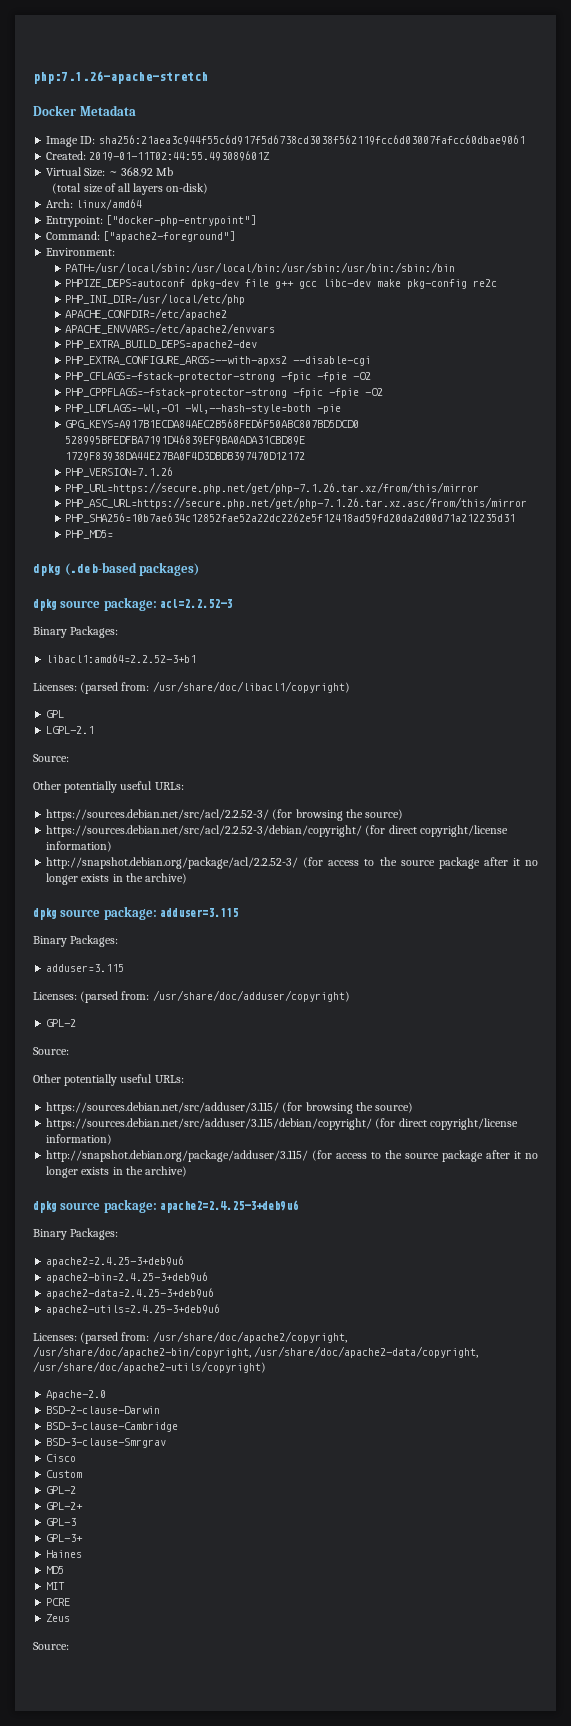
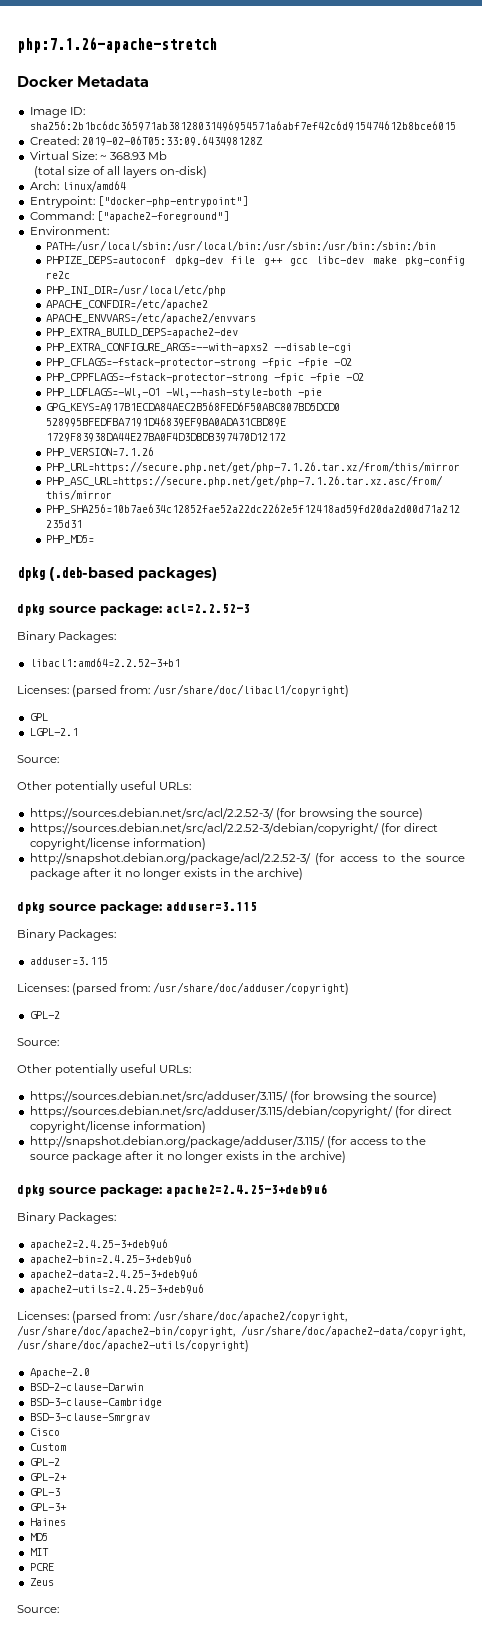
[98,135,525,145] sha256:21aea3c944f55c6d917f5d6738cd3038f562119fcc6d03007fafcc60dbae9061 -> [29,121,456,131] sha256:2b1bc6dc365971ab38128031496954571a6abf7ef42c6d915474612b8bce6015
[89,151,271,161] 2019-01-11T02:44:55.493089601Z -> [81,136,263,146] 2019-02-06T05:33:09.643498128Z
[120,167,153,177] 368.92 -> [109,152,145,160] 368.93

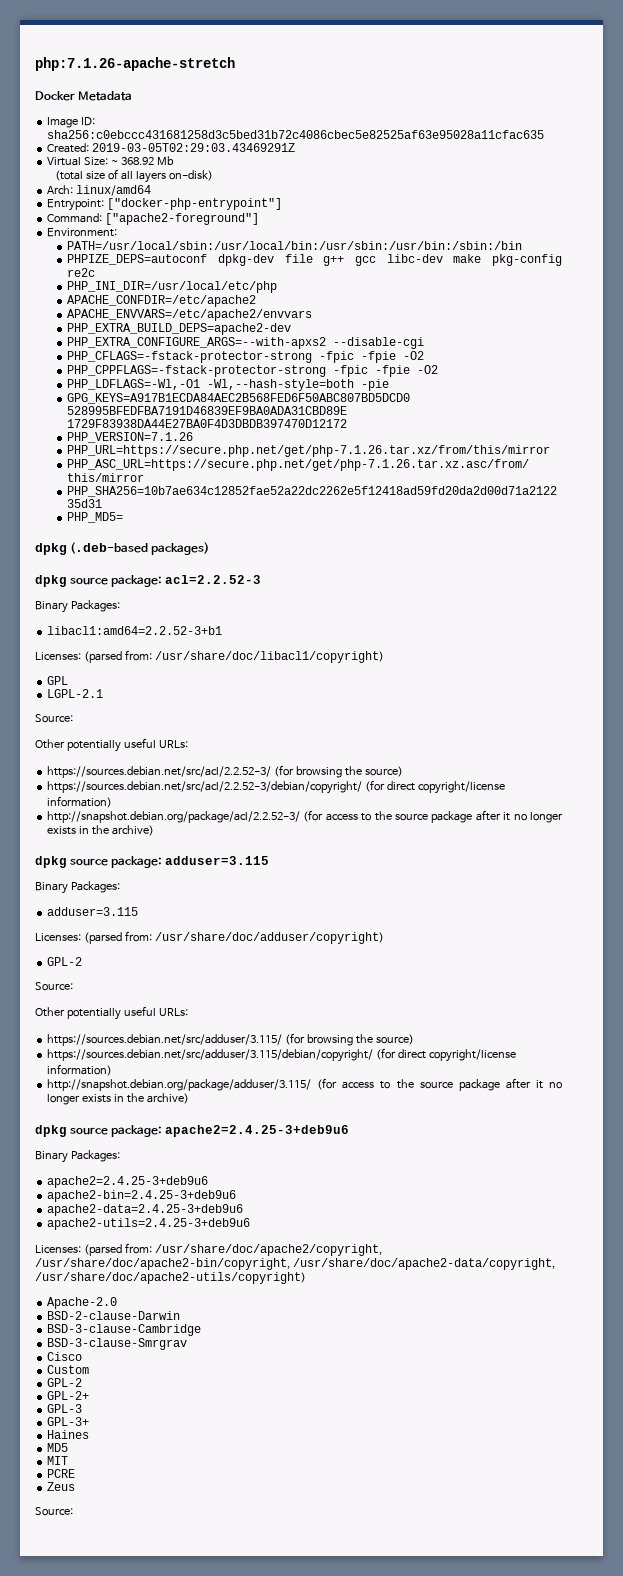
[29,121,456,131] sha256:2b1bc6dc365971ab38128031496954571a6abf7ef42c6d915474612b8bce6015 -> [47,130,545,139] sha256:c0ebccc431681258d3c5bed31b72c4086cbec5e82525af63e95028a11cfac635
[81,136,263,146] 2019-02-06T05:33:09.643498128Z -> [92,143,296,152] 2019-03-05T02:29:03.43469291Z
[109,152,145,160] 368.93 -> [121,157,155,165] 368.92

